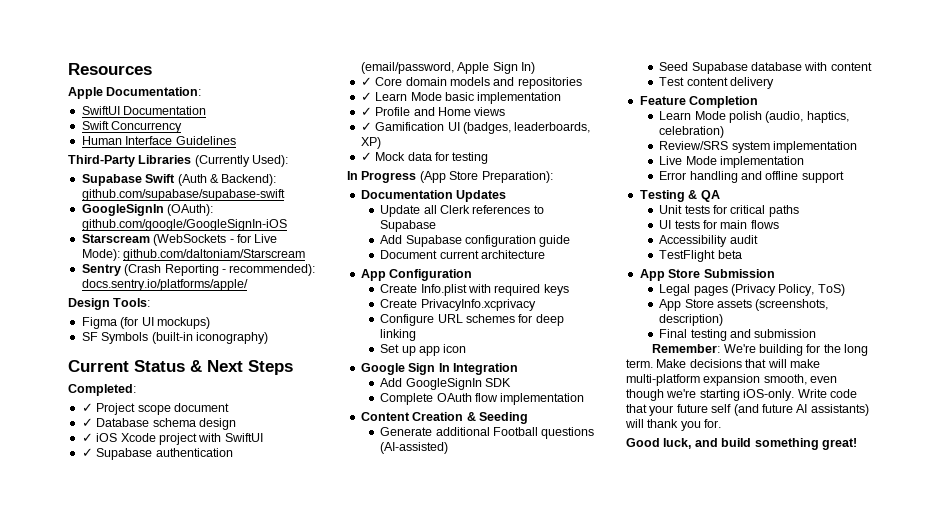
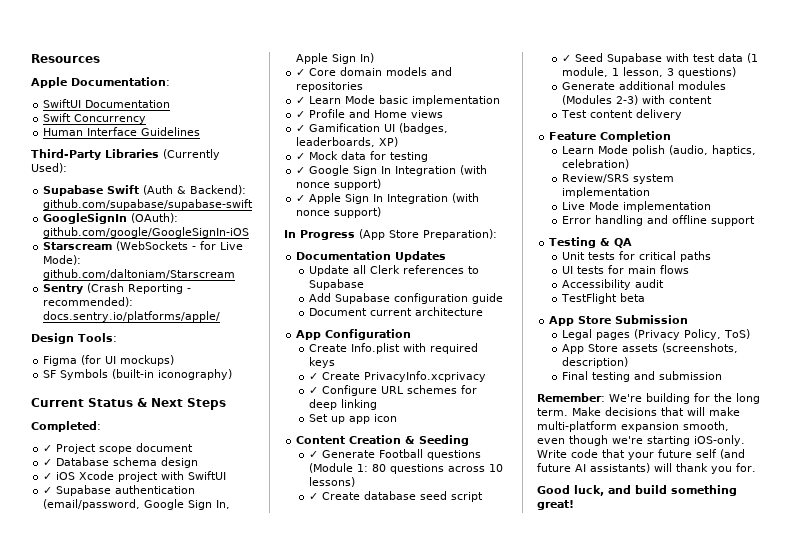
(454, 68) none -> [144,499,231,510] Google Sign In,
(489, 158) none -> [296,165,488,176] [296,179,382,190] [296,193,480,204] [296,207,382,218] // ✓ Google Sign In Integration (with nonce support) // ✓ Apple Sign In Integration (with nonce support)
(569, 290) none -> [308,373,318,380] ✓
(536, 305) none -> [308,387,318,394] ✓
[360,363,518,375] [380,378,511,390] [380,393,585,405] [360,412,528,424] [380,427,595,439] [380,442,449,454] [659,62,802,74] Google Sign In Integration // Add GoogleSignIn SDK // Complete OAuth flow implementation // Content Creation & Seeding // Generate additional Football questions (AI-assisted) // Seed Supabase database -> [296,435,470,446] [308,449,481,460] [308,463,503,474] [308,477,355,487] [308,491,483,502] [561,53,758,64] [561,67,736,78] [561,81,726,90] [561,95,638,105] Content Creation & Seeding // ✓ Generate Football questions (Module 1: 80 questions across 10 lessons) // ✓ Create database seed script // ✓ Seed Supabase with test data (1 module, 1 lesson, 3 questions) // Generate additional modules (Modules 2-3)

